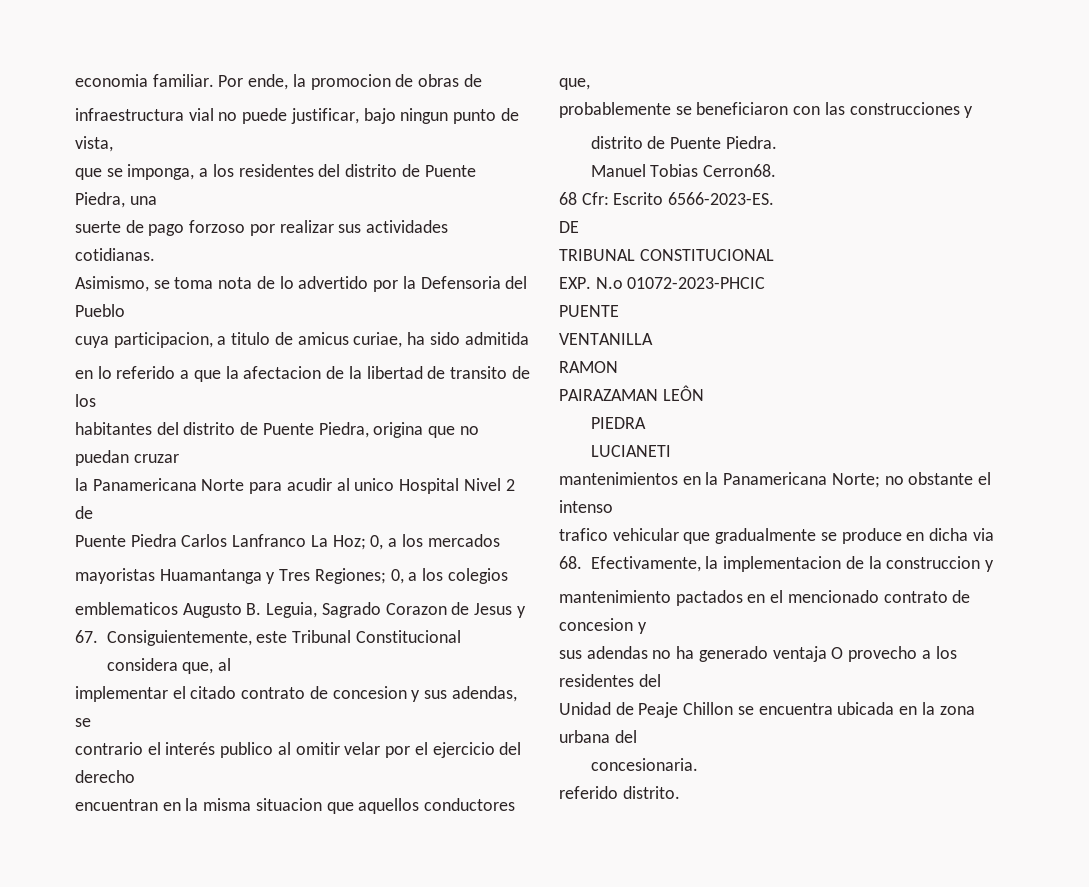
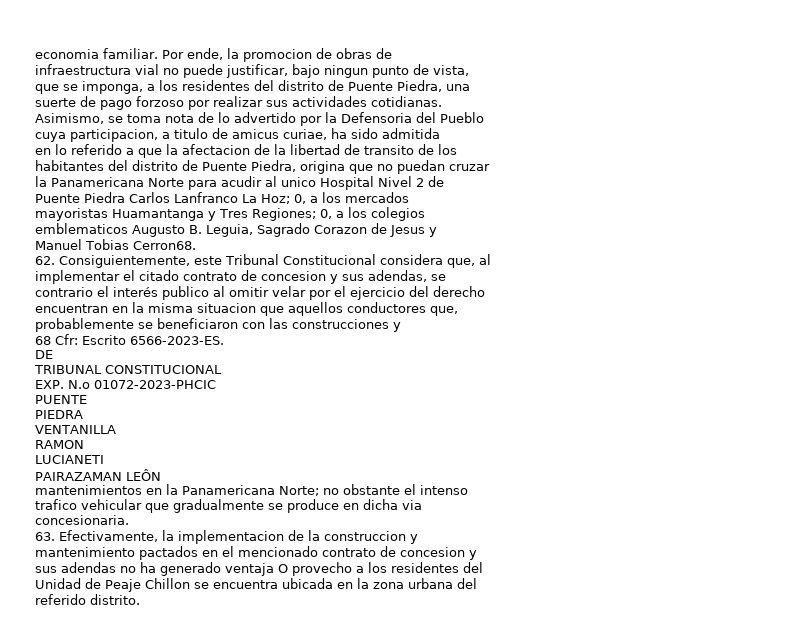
[75,630,98,643] 67. -> [35,239,196,250] [35,256,55,265] Manuel Tobias Cerron68. // 62.
[590,136,777,149] [590,164,777,177] // distrito de Puente Piedra. // Manuel Tobias Cerron68. -> (401, 327) none
(619, 311) none -> [35,410,83,419] // PIEDRA
(618, 367) none -> [35,455,104,464] // LUCIANETI
[590,417,646,429] [590,445,671,457] // PIEDRA // LUCIANETI -> (161, 475) none
[559,556,582,569] 68. -> [35,515,129,525] [35,532,55,541] concesionaria. // 63.
[590,758,698,771] // concesionaria. -> (477, 583) none

